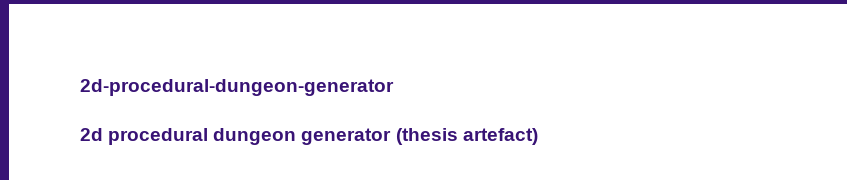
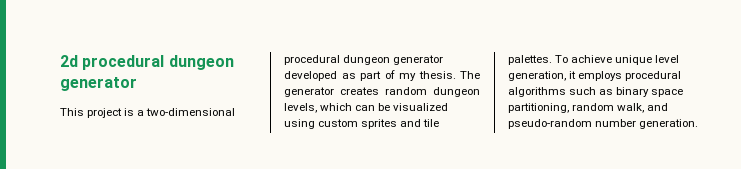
[80,79,394,96] 2d-procedural-dungeon-generator // -> (60, 61) none
[395,128,538,145] (thesis artefact) -> [60,108,236,118] [284,55,444,65] [284,70,480,81] [284,87,480,97] [284,103,449,113] [284,119,440,129] [508,55,680,65] [508,71,682,81] [508,87,684,97] [508,103,669,113] [508,119,699,129] // This project is a two-dimensional procedural dungeon generator developed as part of my thesis. The generator creates random dungeon levels, which can be visualized using custom sprites and tile palettes. To achieve unique level generation, it employs procedural algorithms such as binary space partitioning, random walk, and pseudo-random number generation.

